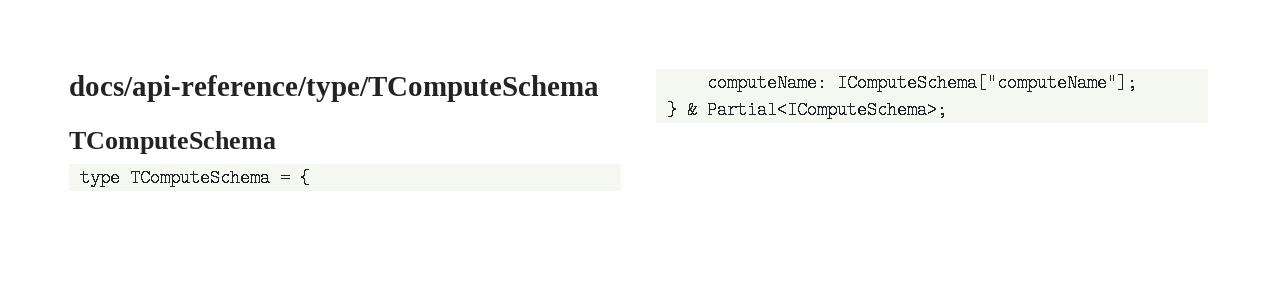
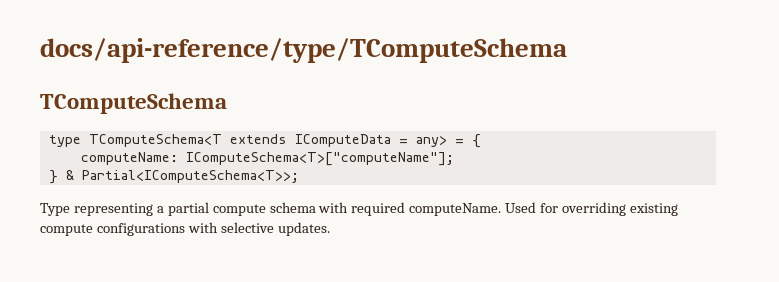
[130,169,271,187] TComputeSchema -> [88,134,447,147] TComputeSchema<T extends IComputeData = any>
[837,74,1138,92] IComputeSchema["computeName"]; -> [185,152,454,166] IComputeSchema<T>["computeName"];
[707,101,948,119] Partial<IComputeSchema>; -> [81,170,299,183] [40,202,678,216] [40,222,330,236] Partial<IComputeSchema<T>>; // Type representing a partial compute schema with required computeName. Used for overriding existing compute configurations with selective updates.

